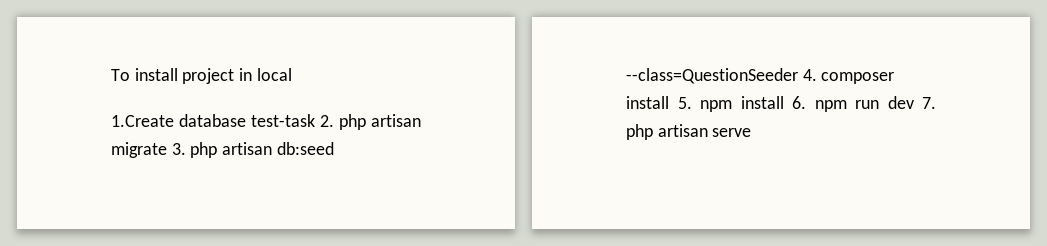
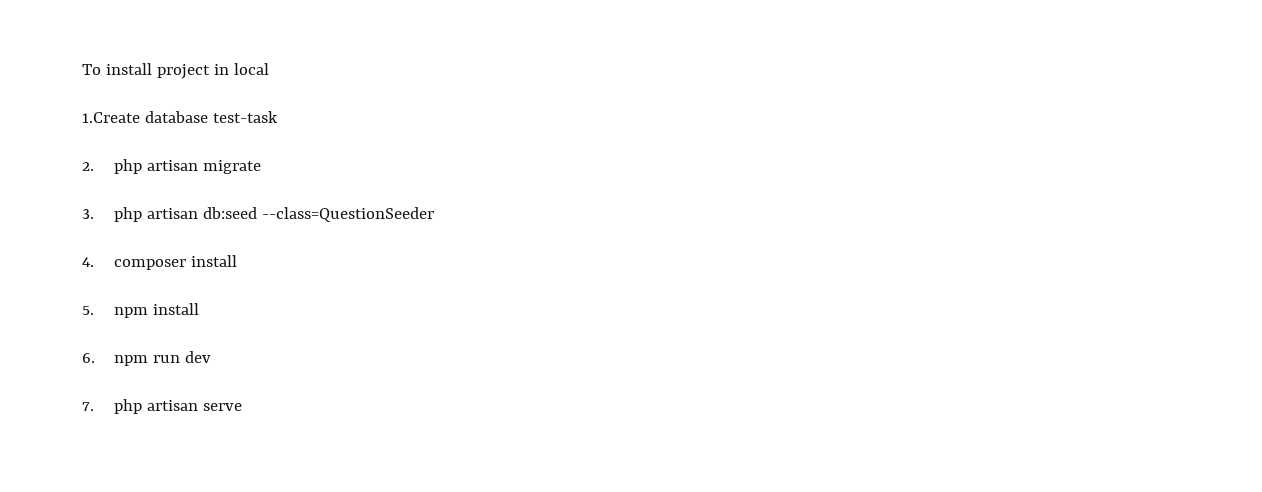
(315, 120) none -> (278, 117) //
(167, 150) none -> (261, 167) //
(798, 76) none -> (434, 214) //
(669, 102) none -> (237, 261) //
(784, 102) none -> (199, 309) //
(914, 102) none -> (211, 357) //

